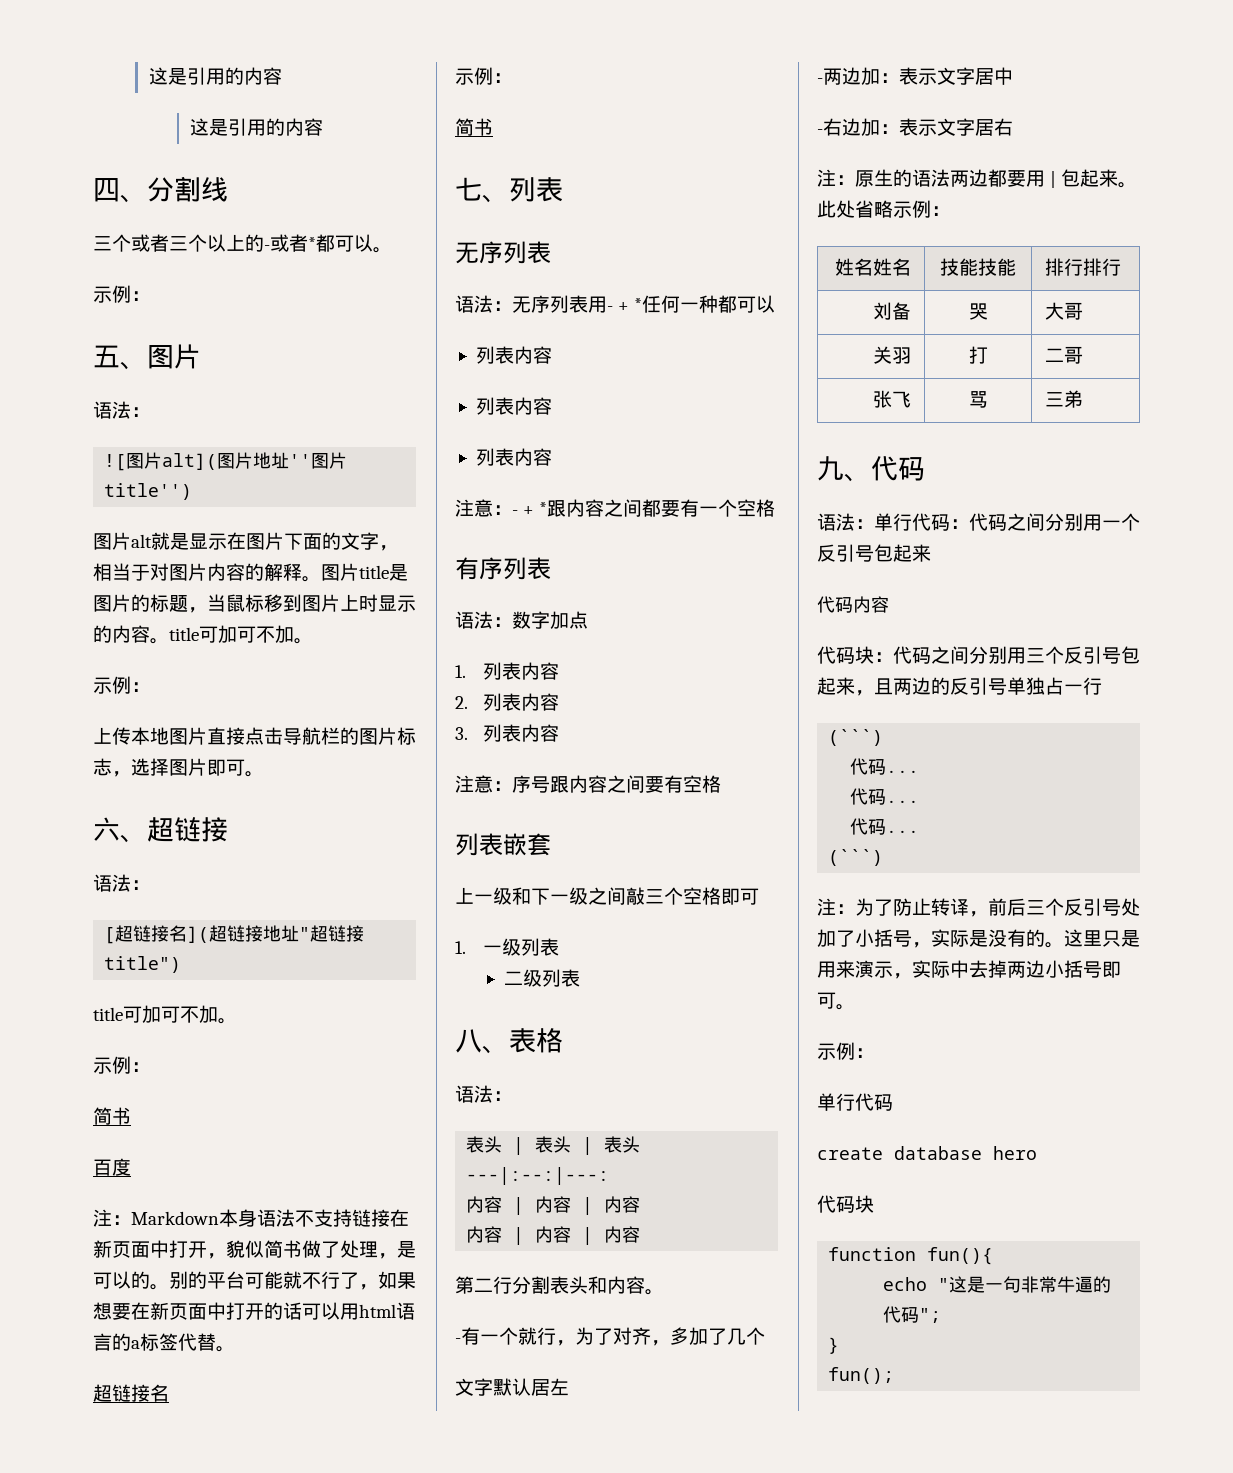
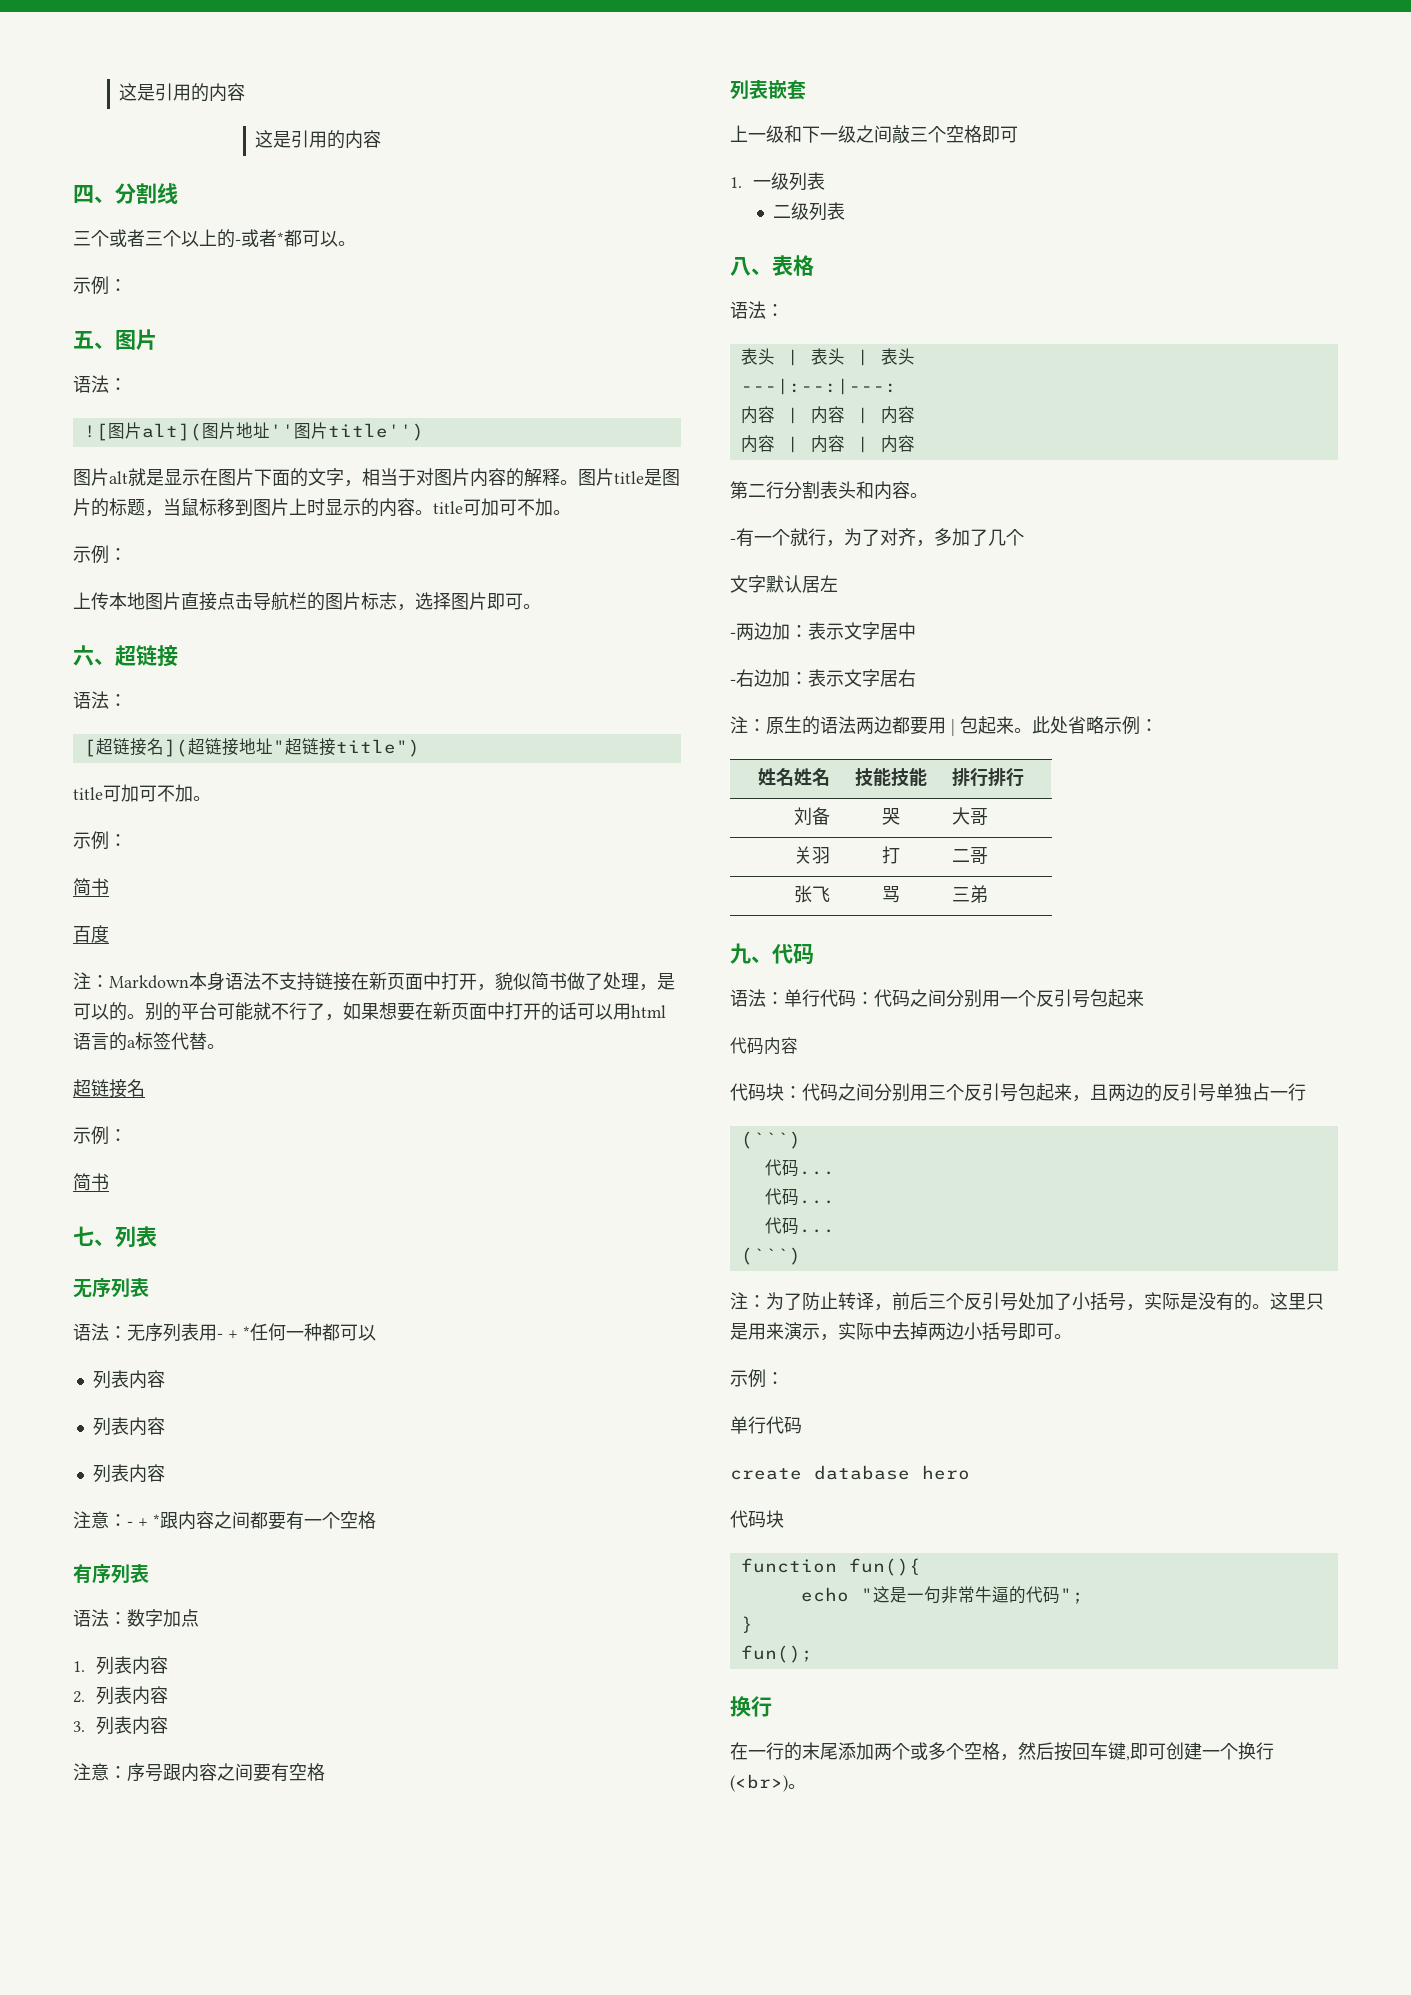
(895, 1375) none -> [730,1696,772,1717] [730,1742,1274,1761] [730,1774,806,1792] // 换行 // 在一行的末尾添加两个或多个空格，然后按回车键,即可创建一个换行(<br>)。

